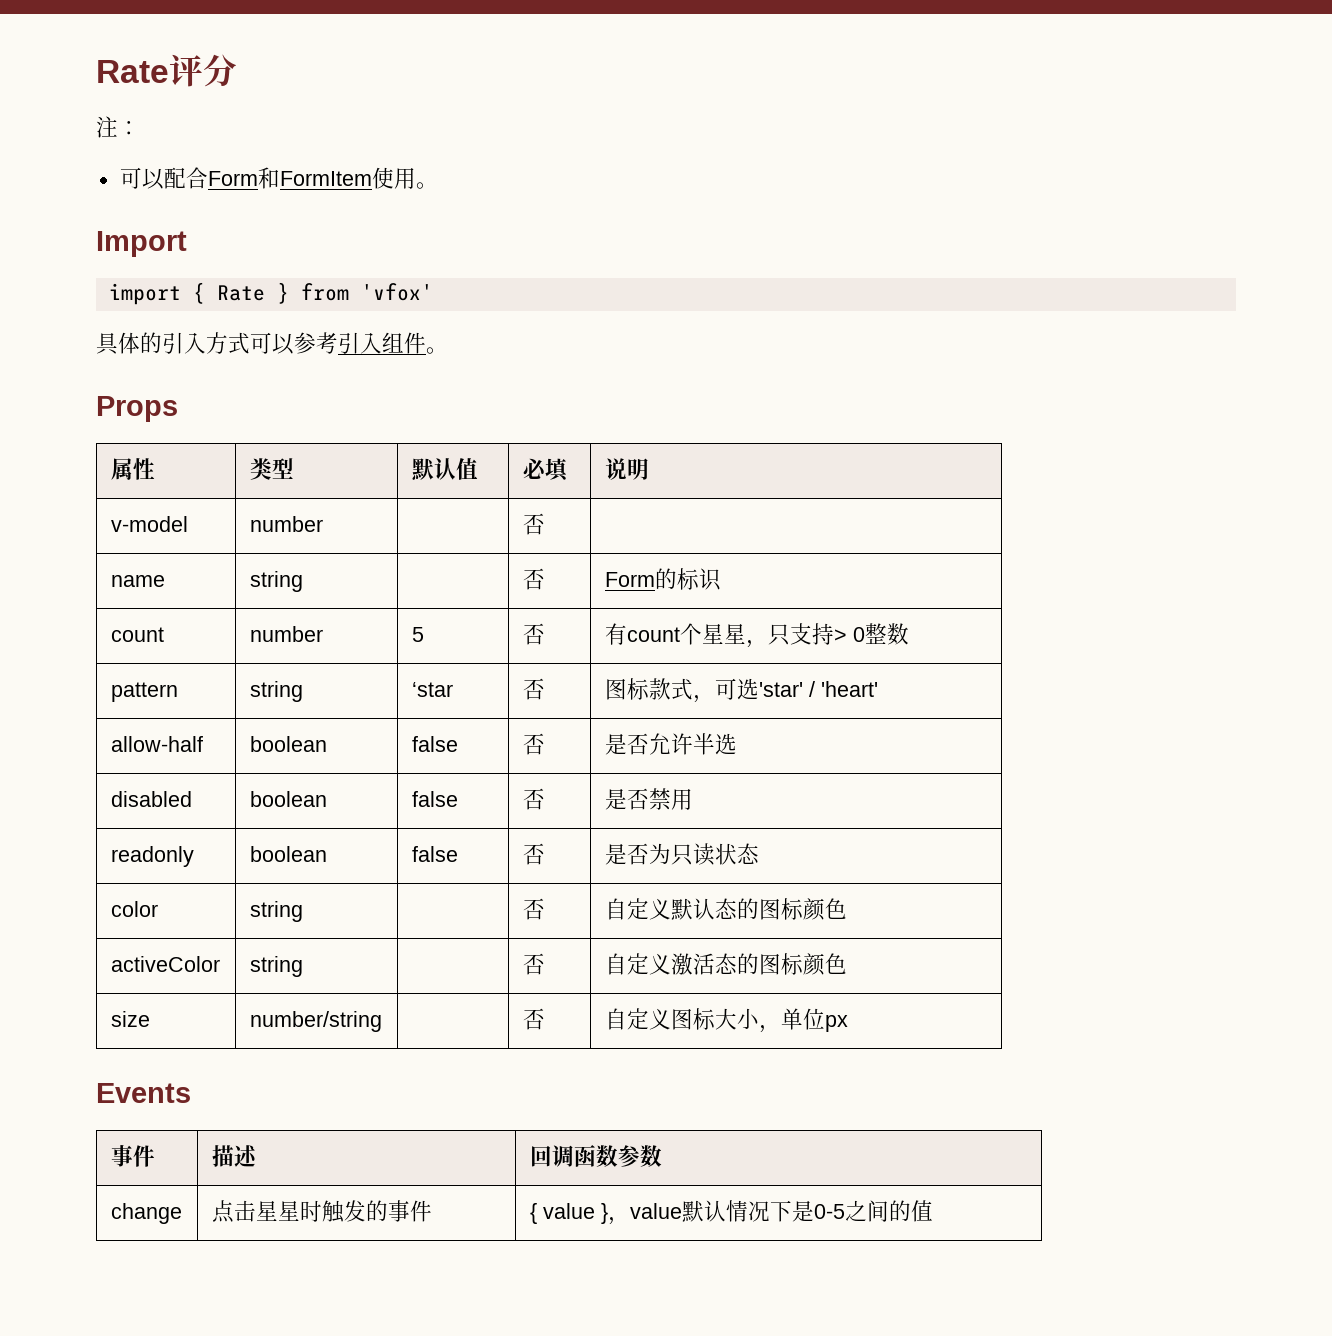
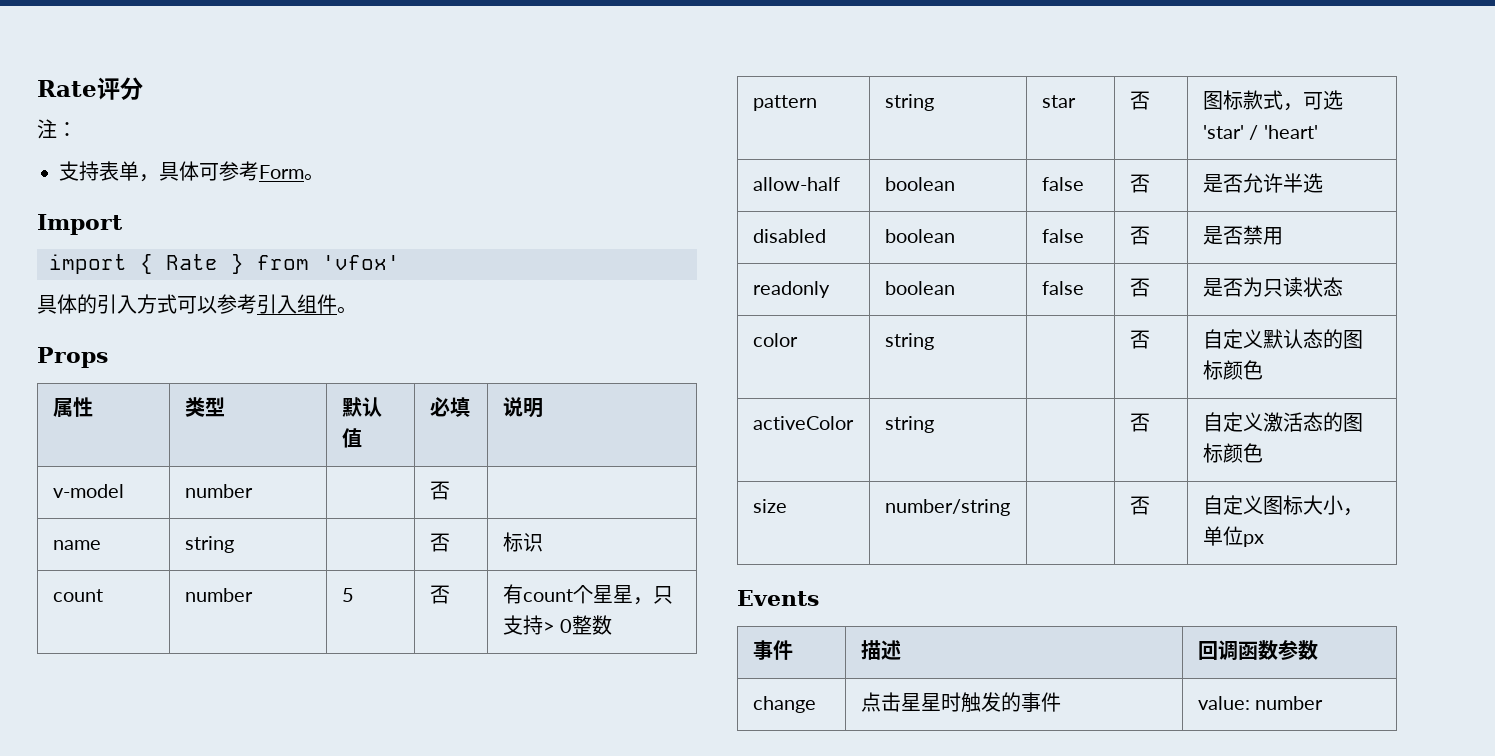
[119,167,416,190] 可以配合Form和FormItem使用 -> [59,161,304,182] 支持表单，具体可参考Form
[604,568,677,589] Form的 -> (450, 542) none
[411,682,453,697] ‘star -> [1041,95,1076,108] star
[529,1200,933,1225] { value }，value默认情况下是0-5之间的值 -> [1197,696,1324,710] value: number

